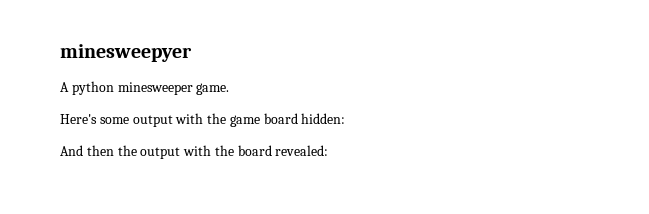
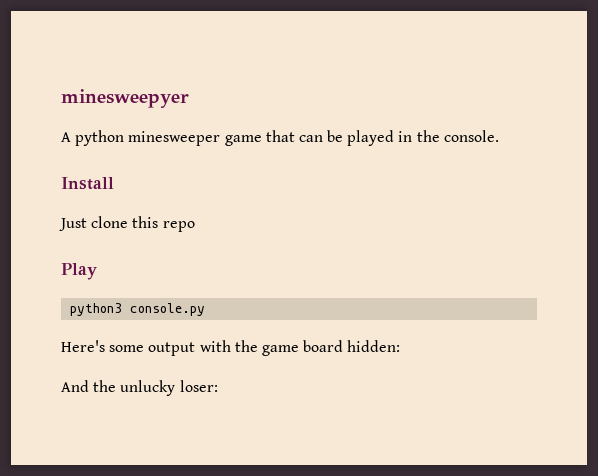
[196,83,230,95] game. -> [224,130,499,146] [61,177,114,190] [59,216,195,232] [61,263,97,280] [70,303,206,316] game that can be played in the console. // Install // Just clone this repo // Play // python3 console.py
[86,145,329,159] then the output with the board revealed: -> [93,380,218,396] the unlucky loser:

